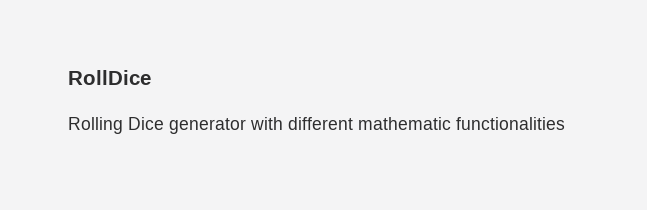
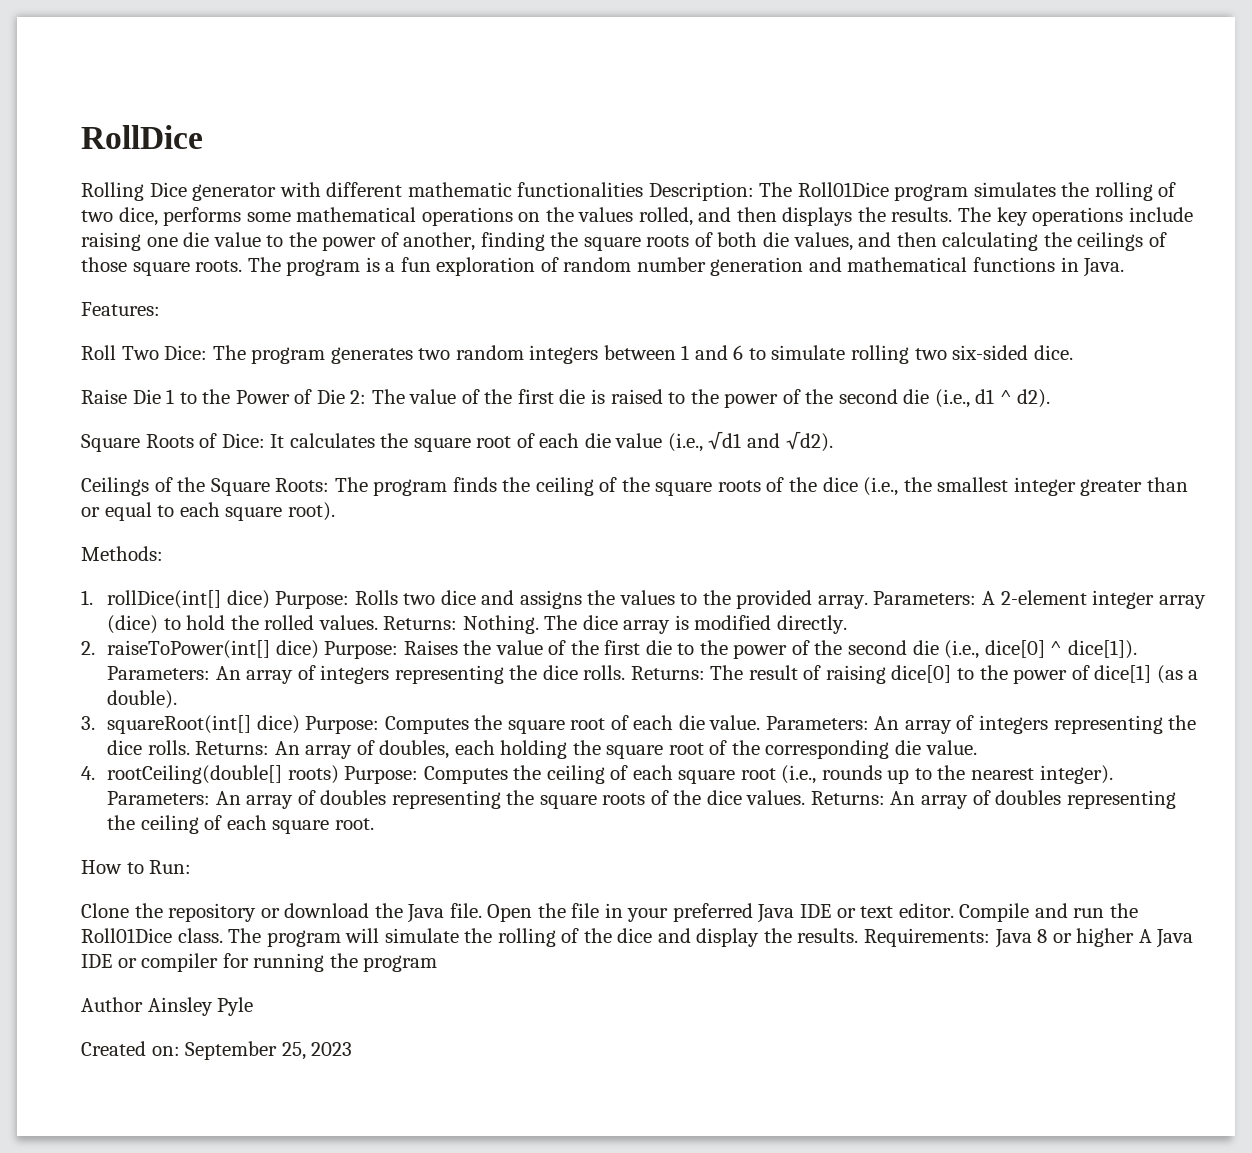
(565, 123) none -> [648,182,1177,201] [81,207,1193,226] [81,232,1167,251] [81,257,1125,277] [81,302,160,316] [81,345,1073,364] [81,389,1051,408] [81,431,833,452] [81,477,1188,496] [81,502,335,521] [81,546,163,561] [81,590,1206,609] [106,615,847,634] [81,640,1137,659] [106,665,1199,684] [106,690,177,709] [81,715,1197,734] [106,740,977,759] [81,765,1113,784] [106,790,1176,809] [106,815,374,834] [81,860,192,874] [81,903,1138,923] [81,928,1194,948] [81,953,438,972] [81,997,254,1016] [81,1041,353,1060] Description: The Roll01Dice program simulates the rolling of two dice, performs some mathematical operations on the values rolled, and then displays the results. The key operations include raising one die value to the power of another, finding the square roots of both die values, and then calculating the ceilings of those square roots. The program is a fun exploration of random number generation and mathematical functions in Java. // Features: // Roll Two Dice: The program generates two random integers between 1 and 6 to simulate rolling two six-sided dice. // Raise Die 1 to the Power of Die 2: The value of the first die is raised to the power of the second die (i.e., d1 ^ d2). // Square Roots of Dice: It calculates the square root of each die value (i.e., √d1 and √d2). // Ceilings of the Square Roots: The program finds the ceiling of the square roots of the dice (i.e., the smallest integer greater than or equal to each square root). // Methods: // 1. rollDice(int[] dice) Purpose: Rolls two dice and assigns the values to the provided array. Parameters: A 2-element integer array (dice) to hold the rolled values. Returns: Nothing. The dice array is modified directly. // 2. raiseToPower(int[] dice) Purpose: Raises the value of the first die to the power of the second die (i.e., dice[0] ^ dice[1]). Parameters: An array of integers representing the dice rolls. Returns: The result of raising dice[0] to the power of dice[1] (as a double). // 3. squareRoot(int[] dice) Purpose: Computes the square root of each die value. Parameters: An array of integers representing the dice rolls. Returns: An array of doubles, each holding the square root of the corresponding die value. // 4. rootCeiling(double[] roots) Purpose: Computes the ceiling of each square root (i.e., rounds up to the nearest integer). Parameters: An array of doubles representing the square roots of the dice values. Returns: An array of doubles representing the ceiling of each square root. // How to Run: // Clone the repository or download the Java file. Open the file in your preferred Java IDE or text editor. Compile and run the Roll01Dice class. The program will simulate the rolling of the dice and display the results. Requirements: Java 8 or higher A Java IDE or compiler for running the program // Author Ainsley Pyle // Created on: September 25, 2023

